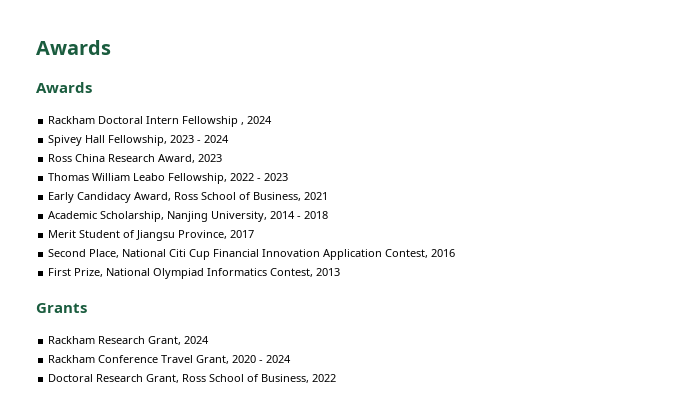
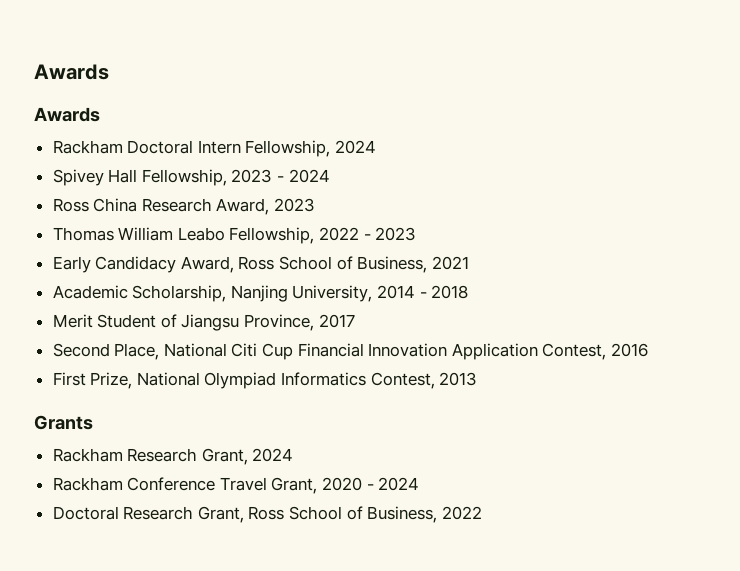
[182,116,245,127] Fellowship , -> [245,140,331,157] Fellowship,

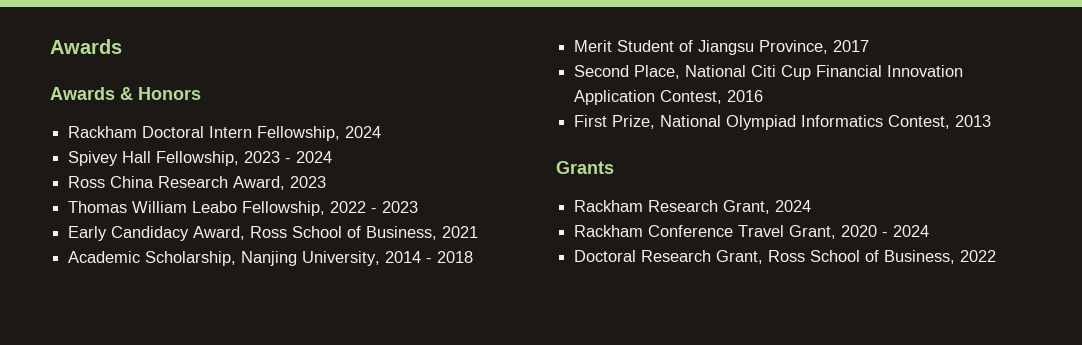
(100, 114) none -> [120,87,201,100] & Honors

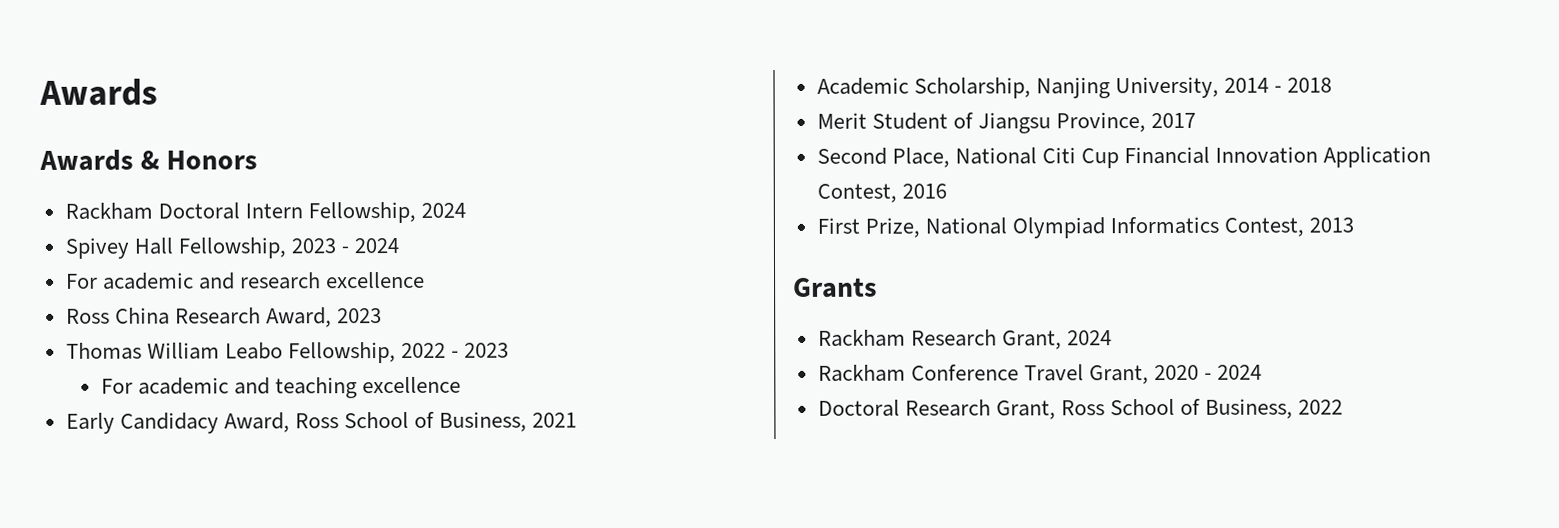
(333, 157) none -> [65,271,426,290] // For academic and research excellence
(419, 207) none -> [100,376,462,399] // For academic and teaching excellence

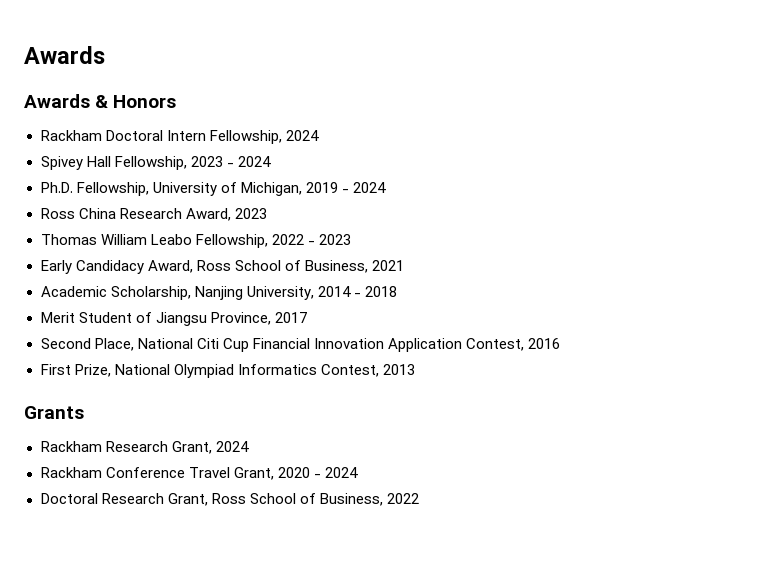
[65,271,426,290] For academic and research excellence -> [40,182,386,196] Ph.D. Fellowship, University of Michigan, 2019 - 2024
[100,376,462,399] // For academic and teaching excellence -> (351, 239) none

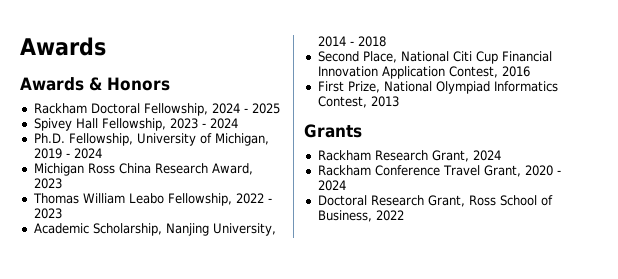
[166,130,206,141] Intern -> (140, 108) none
(319, 135) none -> [243,103,280,114] - 2025
(386, 187) none -> [33,163,84,176] Michigan
[40,260,404,274] // Early Candidacy Award, Ross School of Business, 2021 -> (62, 213) none
[40,312,307,326] // Merit Student of Jiangsu Province, 2017 -> (386, 41) none

